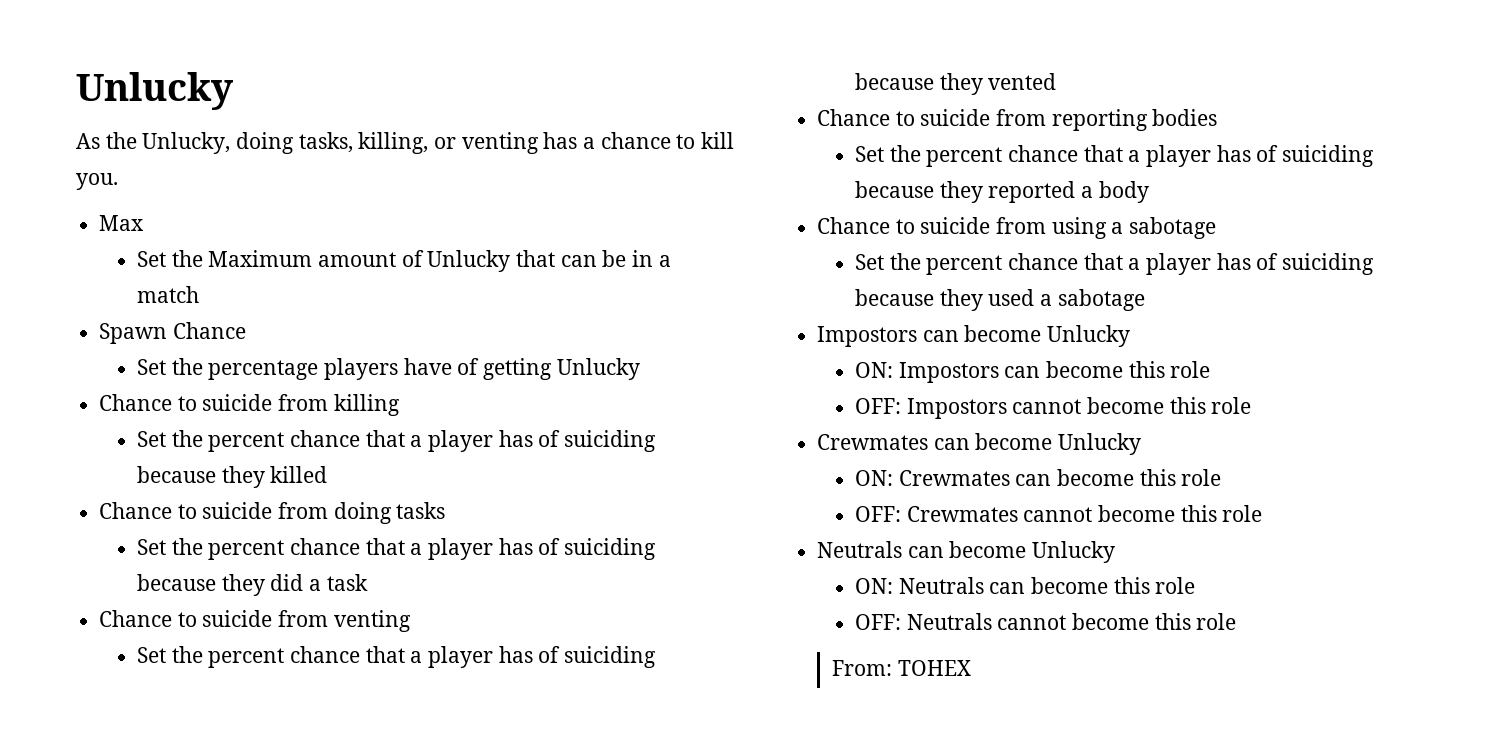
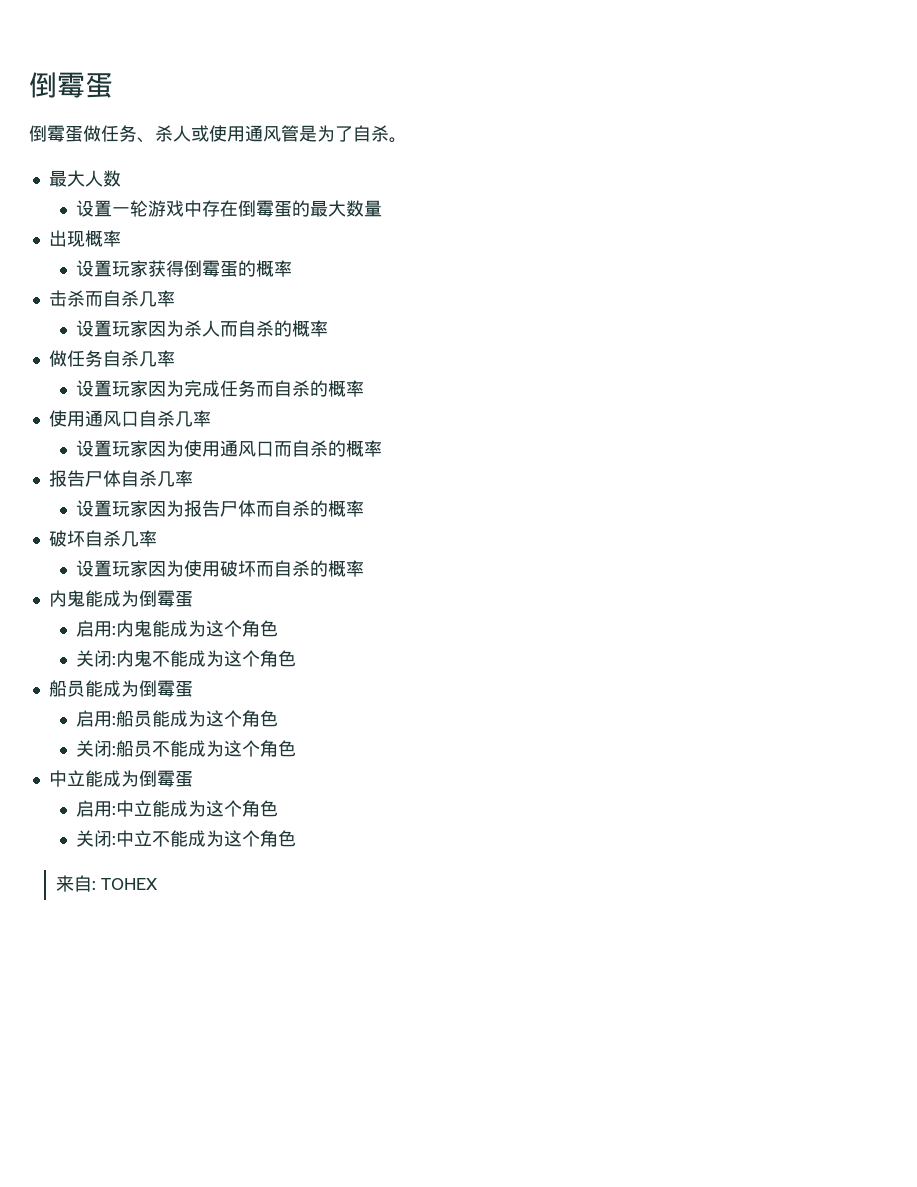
[76,72,233,110] [76,132,735,154] [76,173,118,190] [99,215,145,231] [136,250,671,272] [136,286,199,303] [99,322,246,344] [136,358,640,380] [99,394,400,416] [136,430,657,452] [136,466,328,488] [99,502,446,524] [136,538,657,560] [136,574,368,596] [99,610,411,632] [136,646,657,668] [854,73,1057,95] [817,109,1218,131] [854,145,1375,167] [854,181,1149,203] [817,217,1217,239] [854,253,1375,275] [854,289,1145,311] [817,325,1131,347] [854,361,1211,383] [854,397,1252,419] [817,433,1142,455] [854,469,1222,486] [854,505,1263,522] [817,541,1116,563] [854,577,1196,594] [854,613,1237,630] [831,660,892,676] Unlucky // As the Unlucky, doing tasks, killing, or venting has a chance to kill you. // Max // Set the Maximum amount of Unlucky that can be in a match // Spawn Chance // Set the percentage players have of getting Unlucky // Chance to suicide from killing // Set the percent chance that a player has of suiciding because they killed // Chance to suicide from doing tasks // Set the percent chance that a player has of suiciding because they did a task // Chance to suicide from venting // Set the percent chance that a player has of suiciding because they vented // Chance to suicide from reporting bodies // Set the percent chance that a player has of suiciding because they reported a body // Chance to suicide from using a sabotage // Set the percent chance that a player has of suiciding because they used a sabotage // Impostors can become Unlucky // ON: Impostors can become this role // OFF: Impostors cannot become this role // Crewmates can become Unlucky // ON: Crewmates can become this role // OFF: Crewmates cannot become this role // Neutrals can become Unlucky // ON: Neutrals can become this role // OFF: Neutrals cannot become this role // From: -> [29,72,113,98] [29,125,407,143] [48,170,121,187] [75,200,382,217] [48,230,121,247] [75,260,292,277] [48,290,175,307] [75,320,328,337] [48,350,175,367] [75,380,364,397] [48,410,211,427] [75,440,382,457] [48,470,193,487] [75,500,364,517] [48,530,157,547] [75,560,364,577] [48,590,193,607] [75,620,278,637] [75,650,296,667] [48,680,193,697] [75,710,278,727] [75,740,296,757] [48,770,193,787] [75,800,278,817] [75,830,296,847] [56,875,97,892] 倒霉蛋 // 倒霉蛋做任务、杀人或使用通风管是为了自杀。 // 最大人数 // 设置一轮游戏中存在倒霉蛋的最大数量 // 出现概率 // 设置玩家获得倒霉蛋的概率 // 击杀而自杀几率 // 设置玩家因为杀人而自杀的概率 // 做任务自杀几率 // 设置玩家因为完成任务而自杀的概率 // 使用通风口自杀几率 // 设置玩家因为使用通风口而自杀的概率 // 报告尸体自杀几率 // 设置玩家因为报告尸体而自杀的概率 // 破坏自杀几率 // 设置玩家因为使用破坏而自杀的概率 // 内鬼能成为倒霉蛋 // 启用:内鬼能成为这个角色 // 关闭:内鬼不能成为这个角色 // 船员能成为倒霉蛋 // 启用:船员能成为这个角色 // 关闭:船员不能成为这个角色 // 中立能成为倒霉蛋 // 启用:中立能成为这个角色 // 关闭:中立不能成为这个角色 // 来自:

